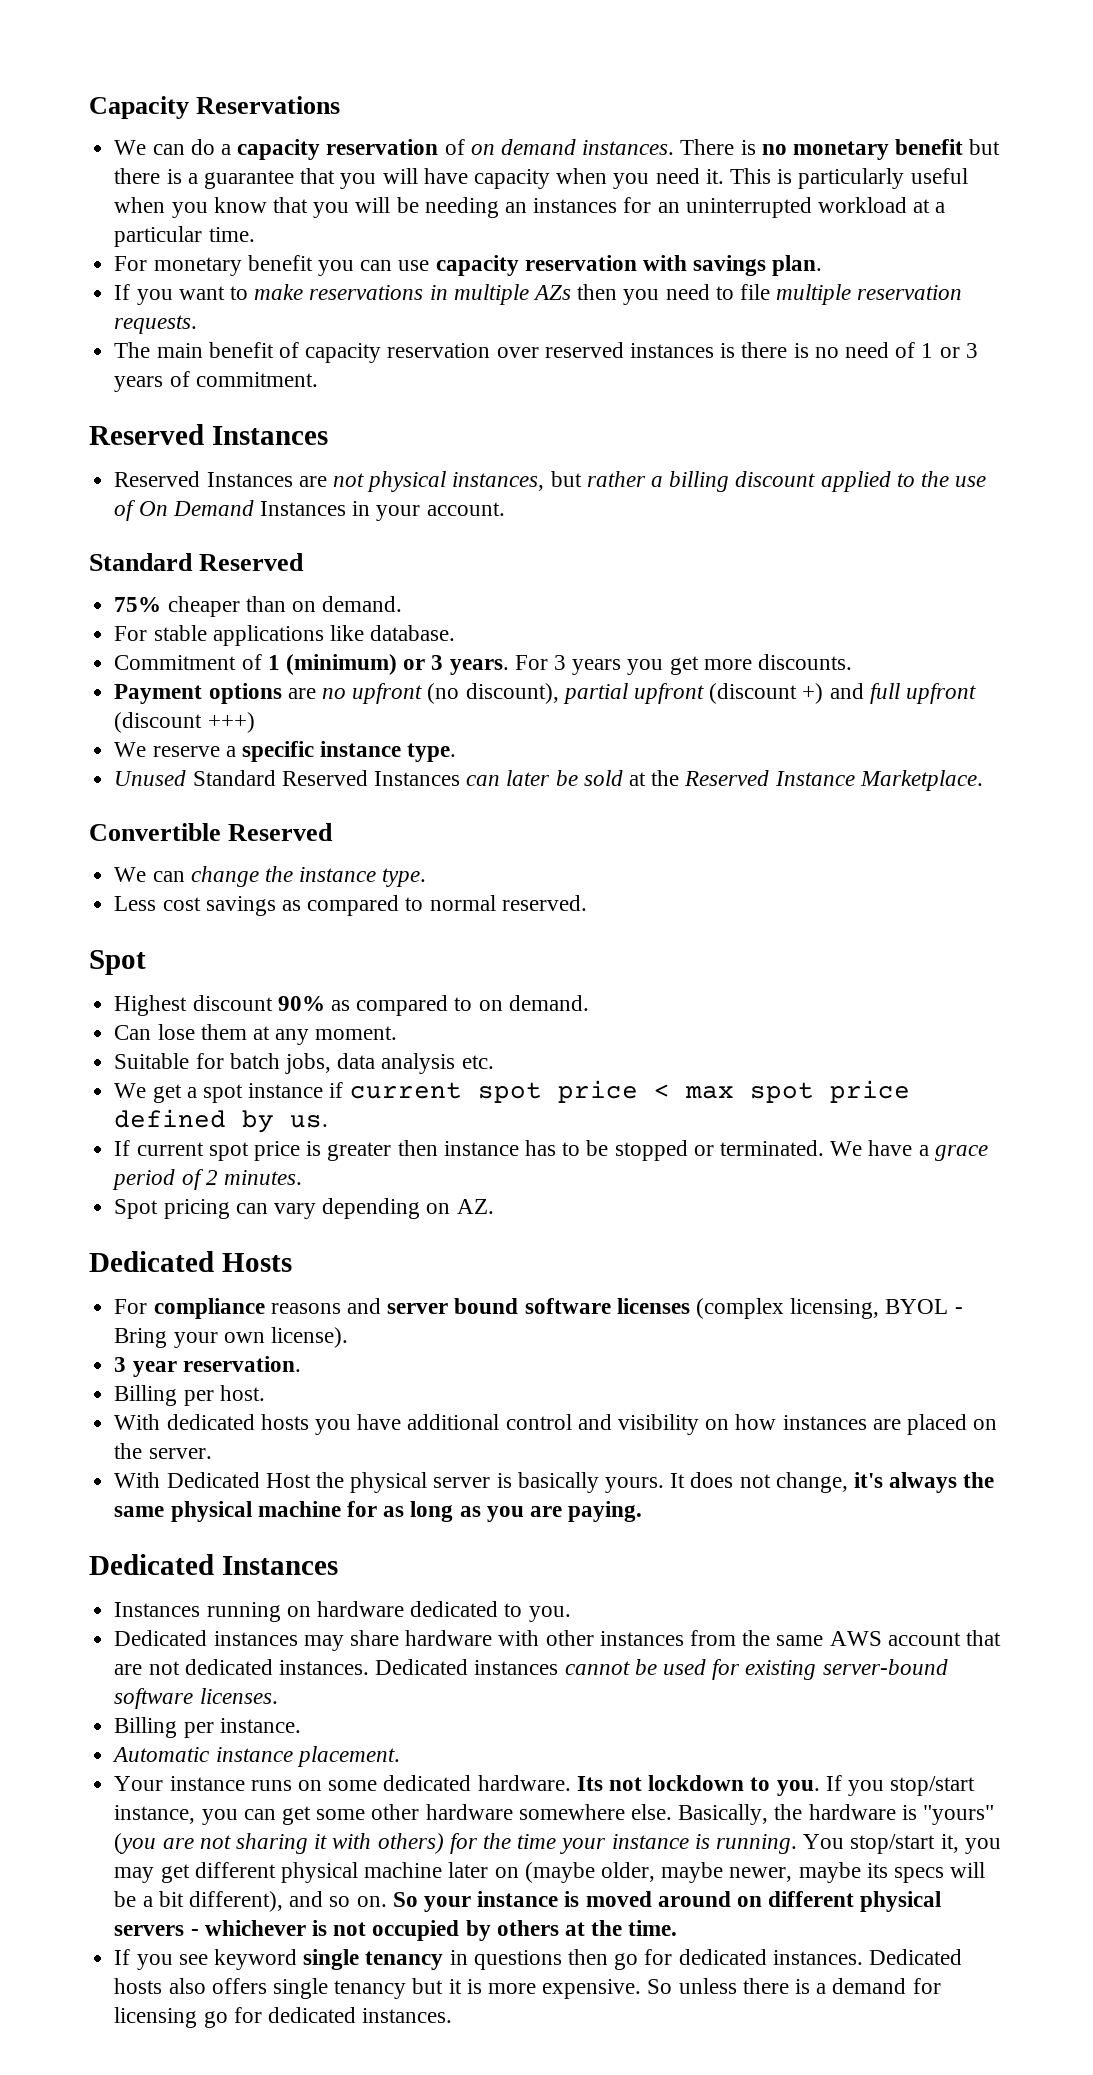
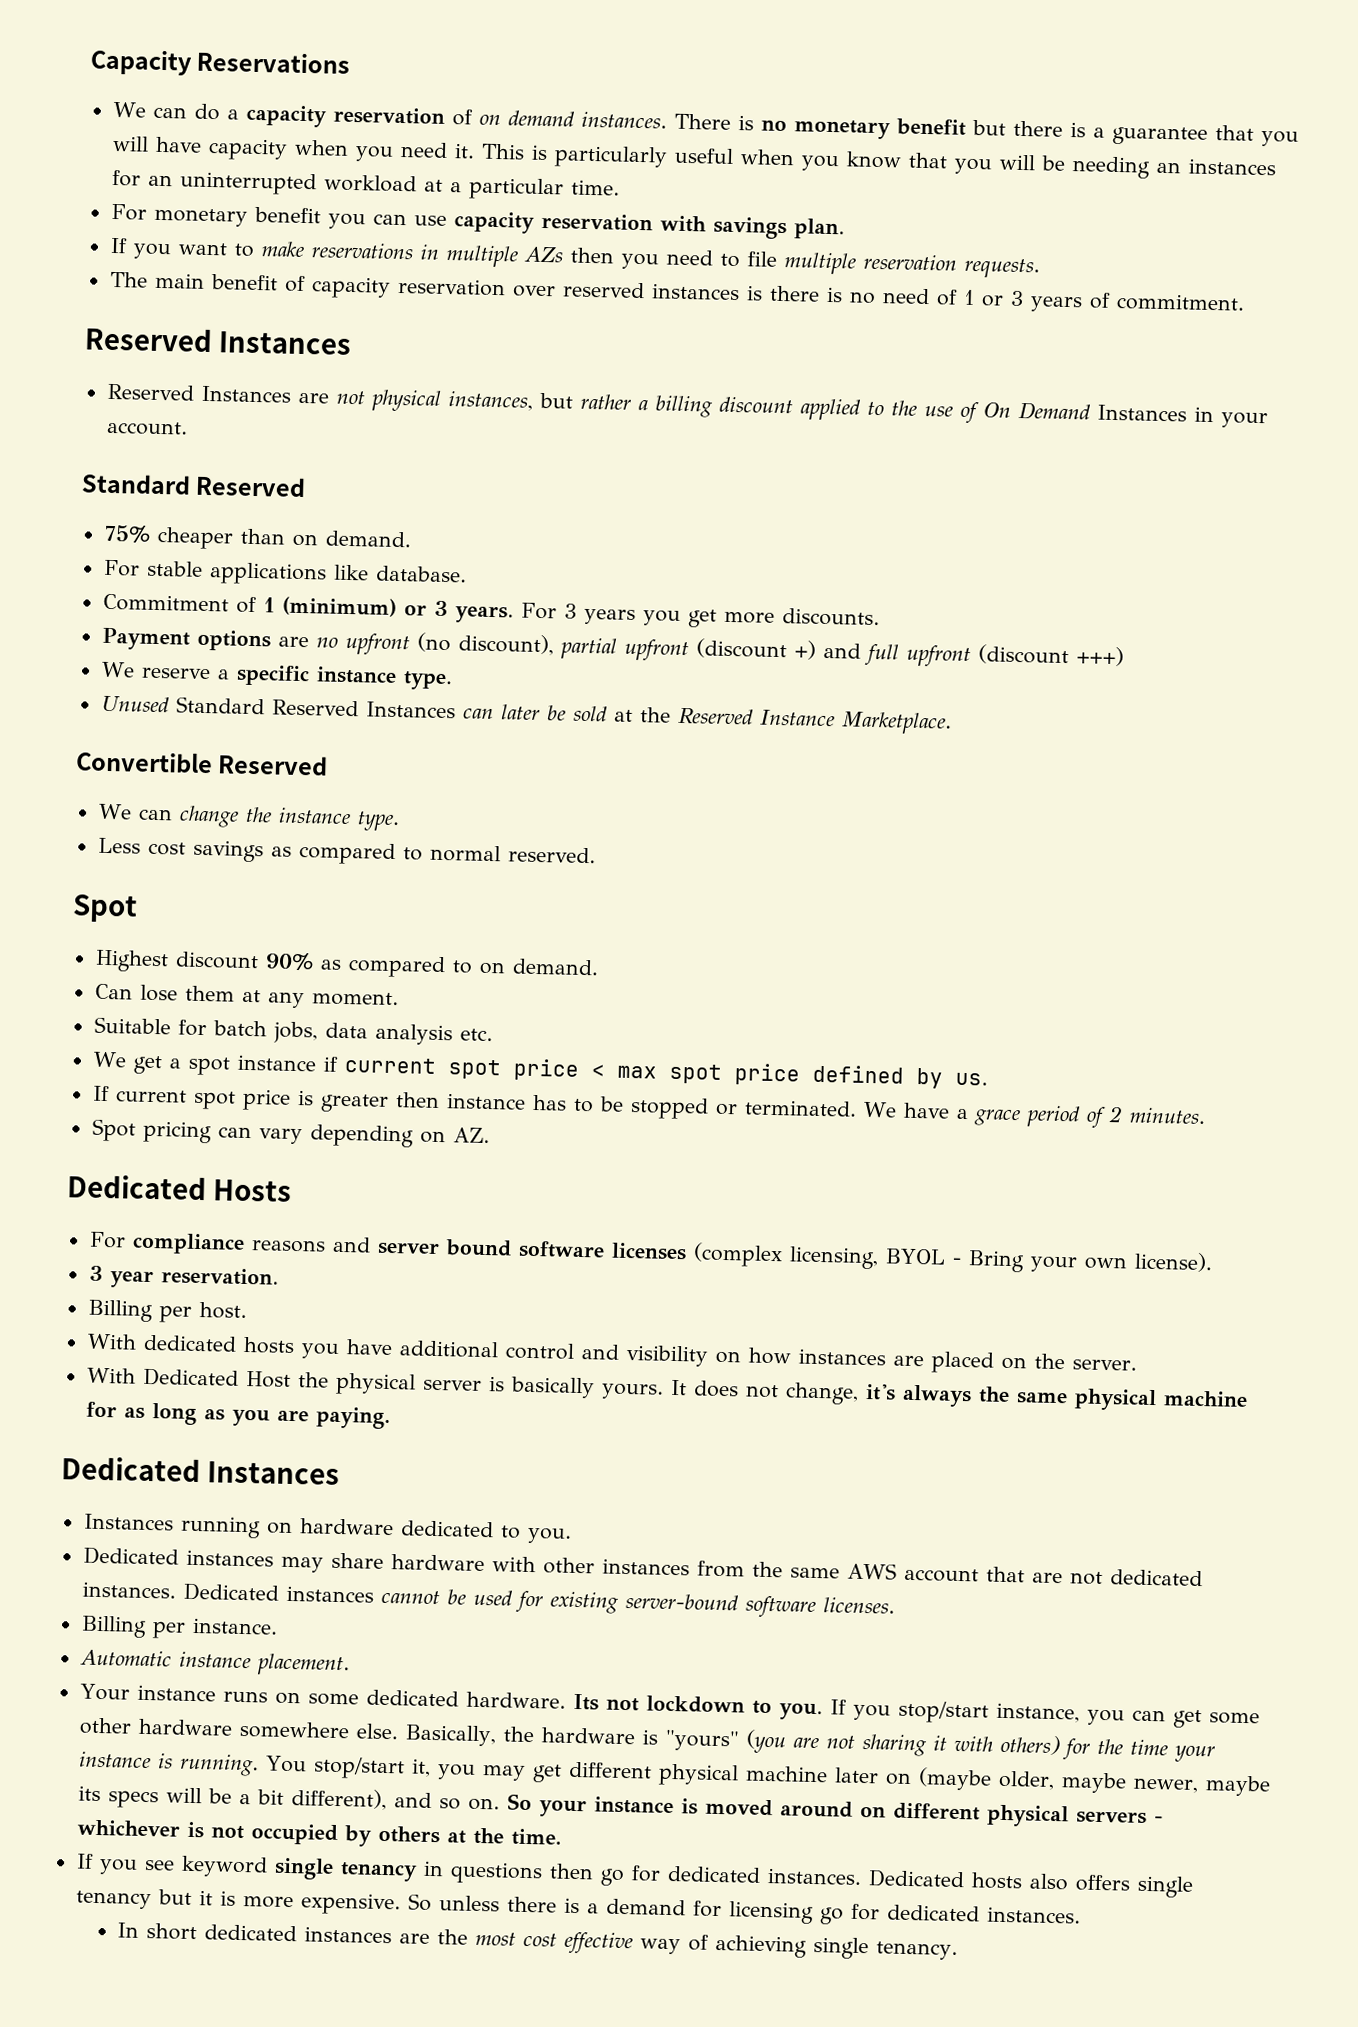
(453, 2015) none -> [117,1922,959,1961] // In short dedicated instances are the most cost effective way of achieving single tenancy.

